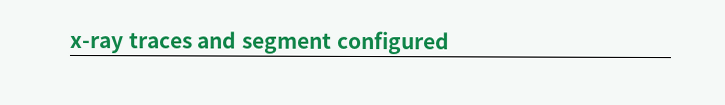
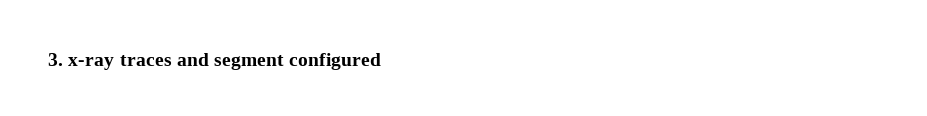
(69, 44) none -> [48,53,63,66] 3.

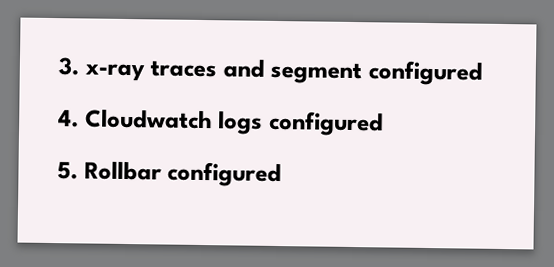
(382, 61) none -> [58,109,384,137] [57,161,283,188] // 4. Cloudwatch logs configured // 5. Rollbar configured

